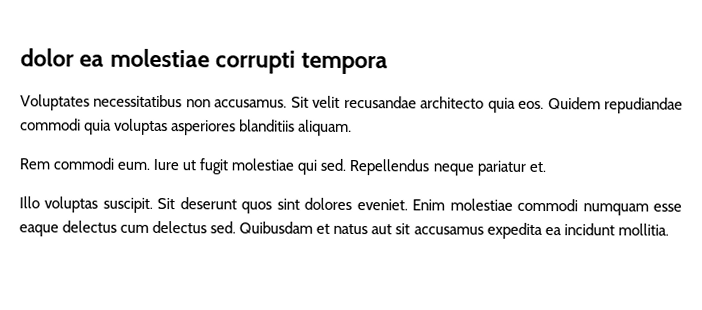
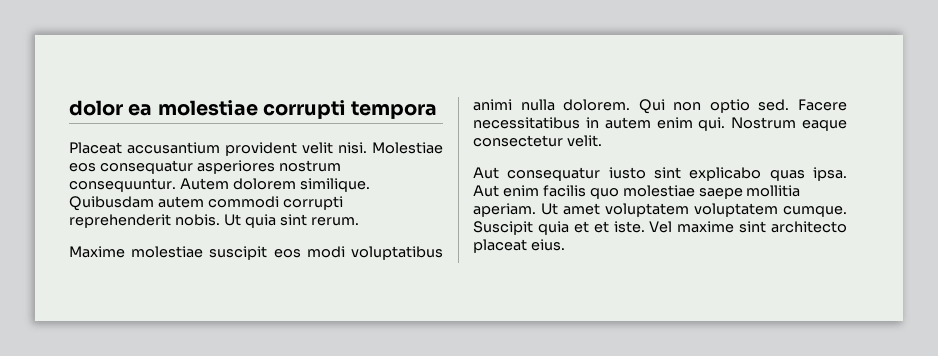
[20,94,684,114] [20,118,353,137] [19,157,546,176] [19,196,682,216] [19,220,669,240] Voluptates necessitatibus non accusamus. Sit velit recusandae architecto quia eos. Quidem repudiandae commodi quia voluptas asperiores blanditiis aliquam. // Rem commodi eum. Iure ut fugit molestiae qui sed. Repellendus neque pariatur et. // Illo voluptas suscipit. Sit deserunt quos sint dolores eveniet. Enim molestiae commodi numquam esse eaque delectus cum delectus sed. Quibusdam et natus aut sit accusamus expedita ea incidunt mollitia. -> [69,142,443,156] [69,160,341,174] [69,178,370,192] [69,196,343,211] [69,214,359,228] [69,246,443,260] [473,99,847,114] [473,117,847,131] [473,135,602,147] [473,167,847,181] [473,185,801,199] [473,203,847,217] [473,221,847,235] [473,239,565,253] Placeat accusantium provident velit nisi. Molestiae eos consequatur asperiores nostrum consequuntur. Autem dolorem similique. Quibusdam autem commodi corrupti reprehenderit nobis. Ut quia sint rerum. // Maxime molestiae suscipit eos modi voluptatibus animi nulla dolorem. Qui non optio sed. Facere necessitatibus in autem enim qui. Nostrum eaque consectetur velit. // Aut consequatur iusto sint explicabo quas ipsa. Aut enim facilis quo molestiae saepe mollitia aperiam. Ut amet voluptatem voluptatem cumque. Suscipit quia et et iste. Vel maxime sint architecto placeat eius.

